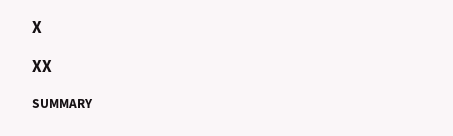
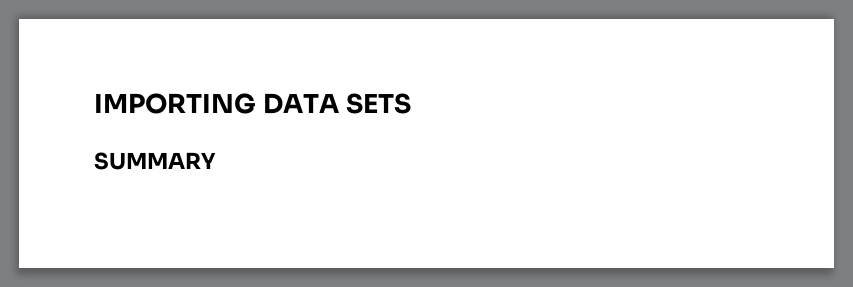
[32,21,42,33] [32,60,52,72] X // XX -> [94,93,412,114] IMPORTING DATA SETS

